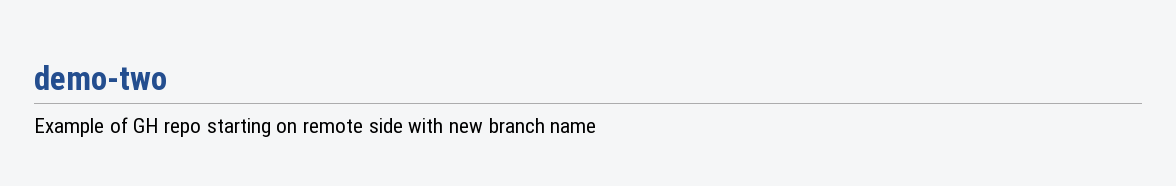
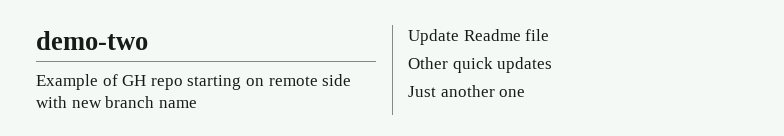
(597, 127) none -> [408,29,550,45] [408,57,553,73] [408,85,526,97] // Update Readme file // Other quick updates // Just another one

